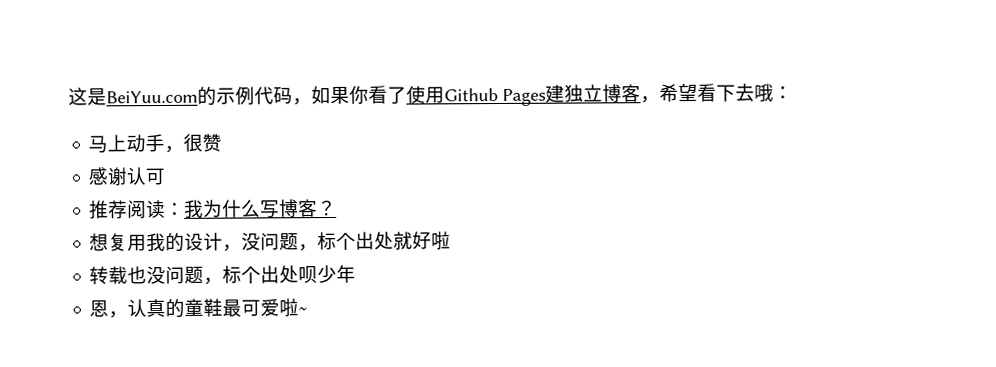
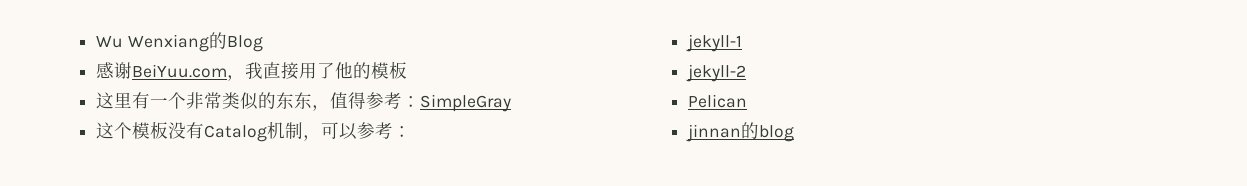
[68,83,793,106] [88,133,223,154] [88,167,167,186] [89,199,338,220] [89,231,452,252] [89,264,357,285] [89,298,308,319] 这是BeiYuu.com的示例代码，如果你看了使用Github Pages建独立博客，希望看下去哦： // 马上动手，很赞 // 感谢认可 // 推荐阅读：我为什么写博客？ // 想复用我的设计，没问题，标个出处就好啦 // 转载也没问题，标个出处呗少年 // 恩，认真的童鞋最可爱啦~ -> [96,32,263,52] [96,61,408,81] [96,92,512,112] [96,121,412,142] [685,34,742,52] [685,64,746,82] [687,94,747,108] [685,122,794,142] Wu Wenxiang的Blog // 感谢BeiYuu.com，我直接用了他的模板 // 这里有一个非常类似的东东，值得参考：SimpleGray // 这个模板没有Catalog机制，可以参考： // jekyll-1 // jekyll-2 // Pelican // jinnan的blog

